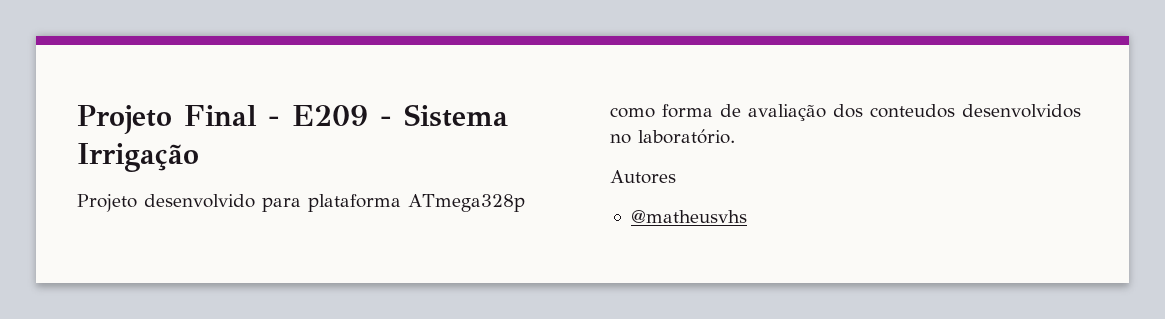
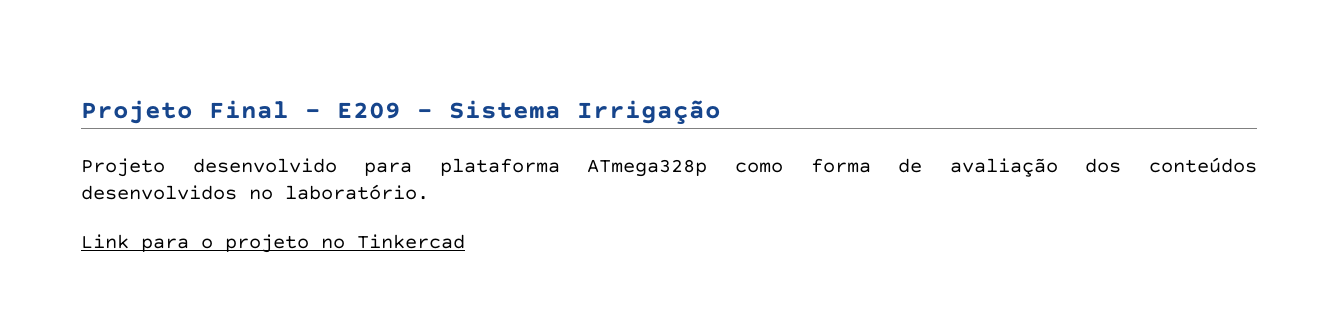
[870,104,955,118] conteudos -> [1149,157,1257,173] conteúdos
[610,170,676,184] [630,210,747,223] Autores // @matheusvhs -> [81,234,465,253] Link para o projeto no Tinkercad

